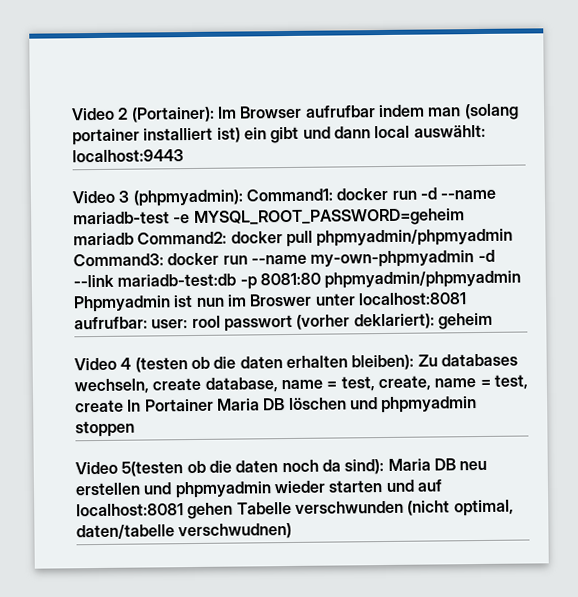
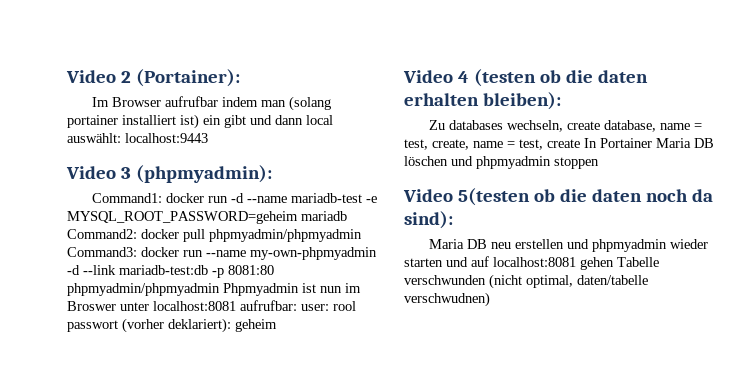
(215, 114) none -> (240, 78) //
(244, 198) none -> (272, 174) //
(415, 362) none -> (561, 101) //
(385, 467) none -> (453, 220) //

